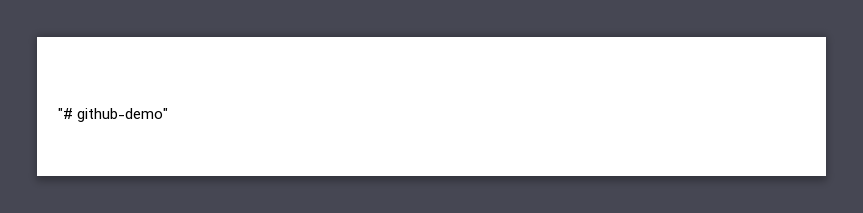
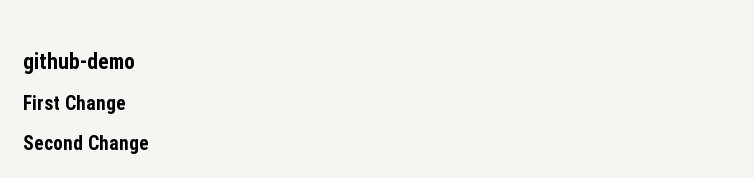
[58,108,169,122] "# github-demo" -> [23,52,135,74] [23,95,127,114] [23,135,150,154] github-demo // First Change // Second Change

